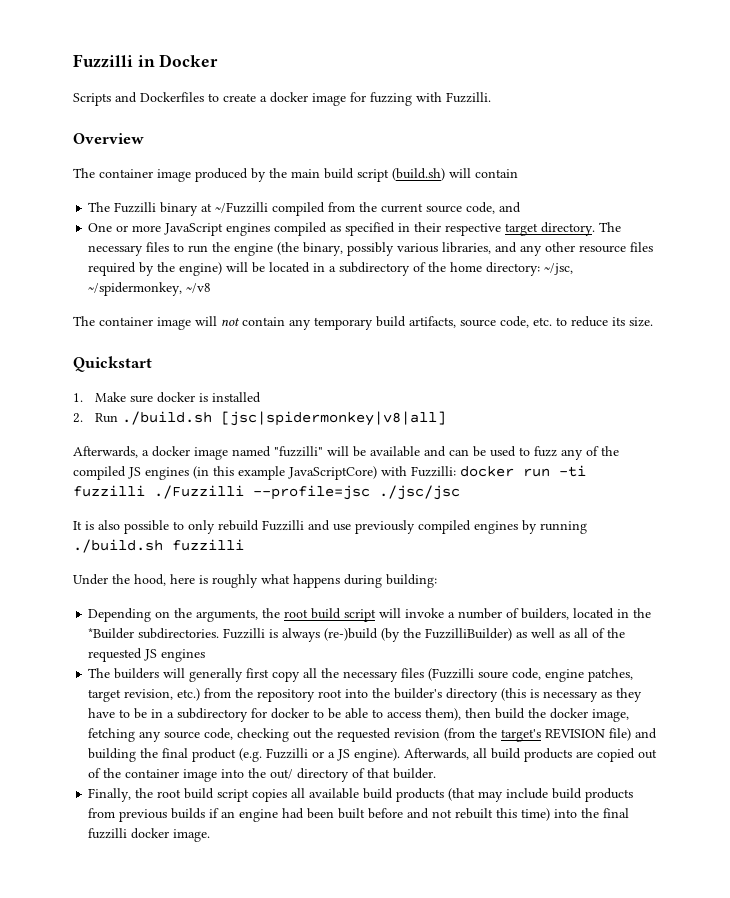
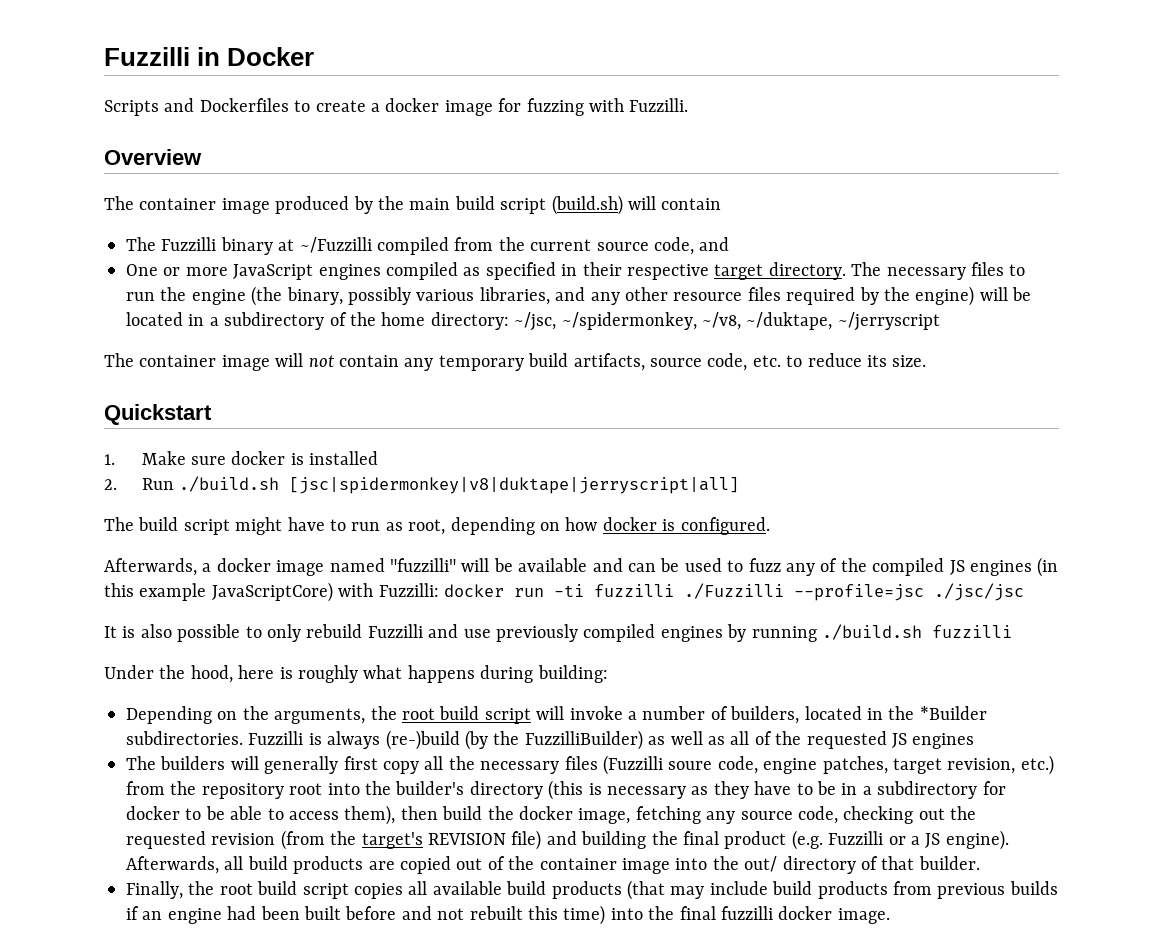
[186,283,212,293] ~/v8 -> [701,312,940,331] ~/v8, ~/duktape, ~/jerryscript
[220,411,446,426] [jsc|spidermonkey|v8|all] -> [288,477,739,494] [104,517,770,535] [jsc|spidermonkey|v8|duktape|jerryscript|all] // The build script might have to run as root, depending on how docker is configured.

